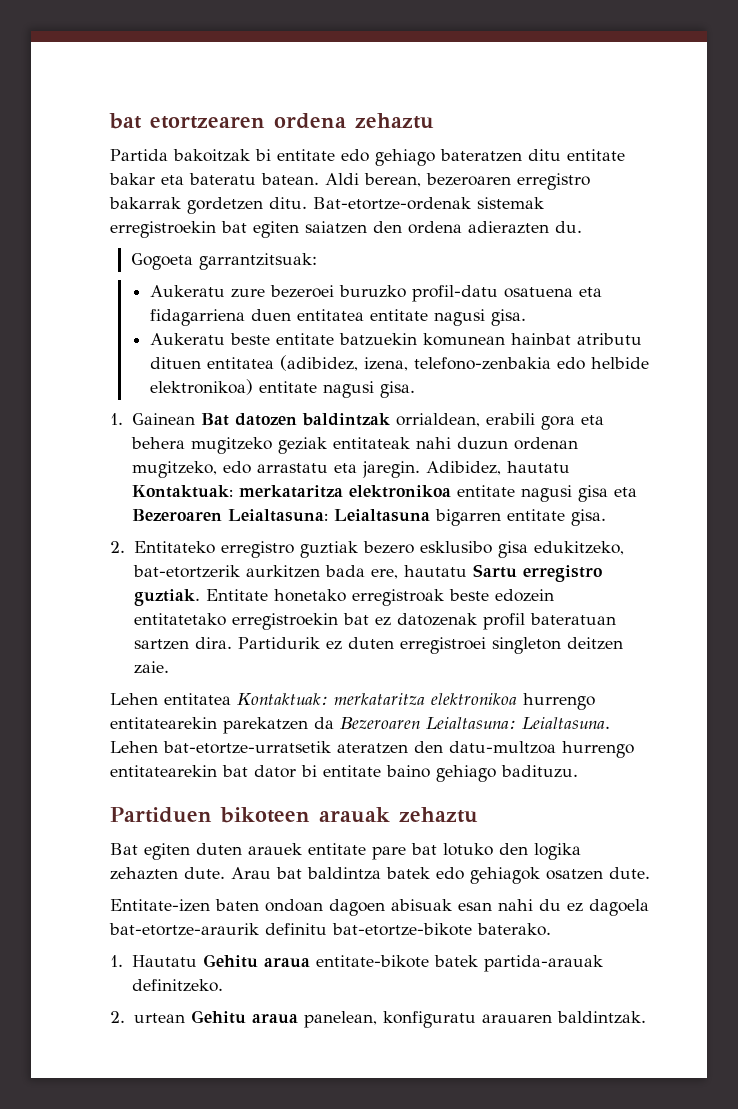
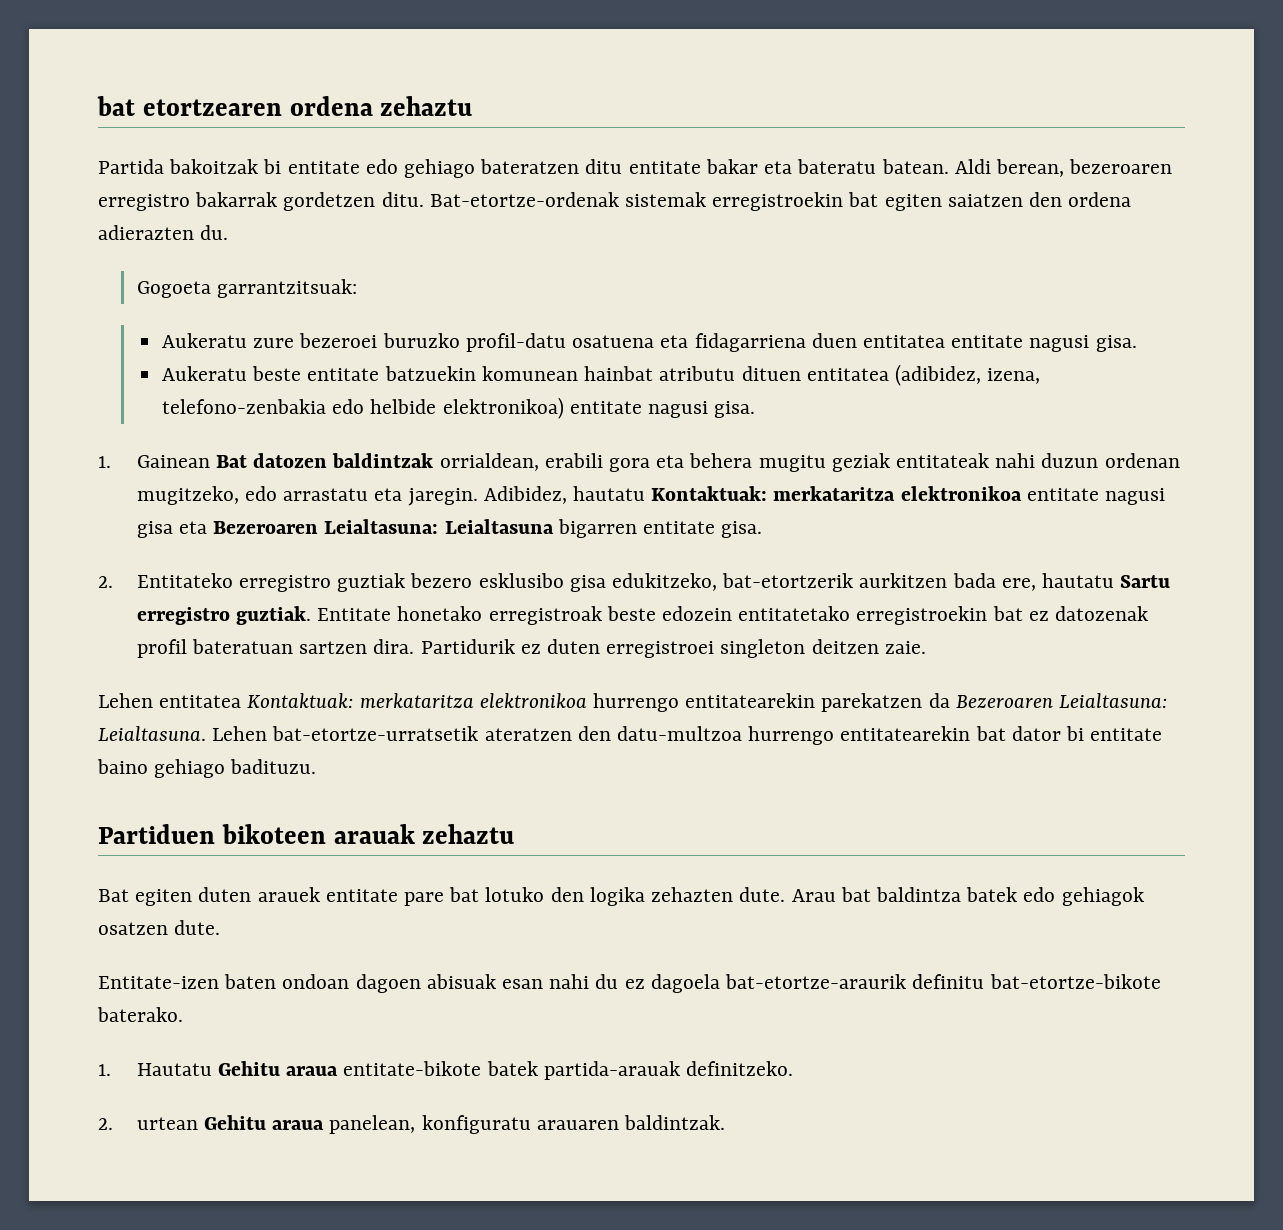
[190,437,272,454] mugitzeko -> [758,455,826,472] mugitu

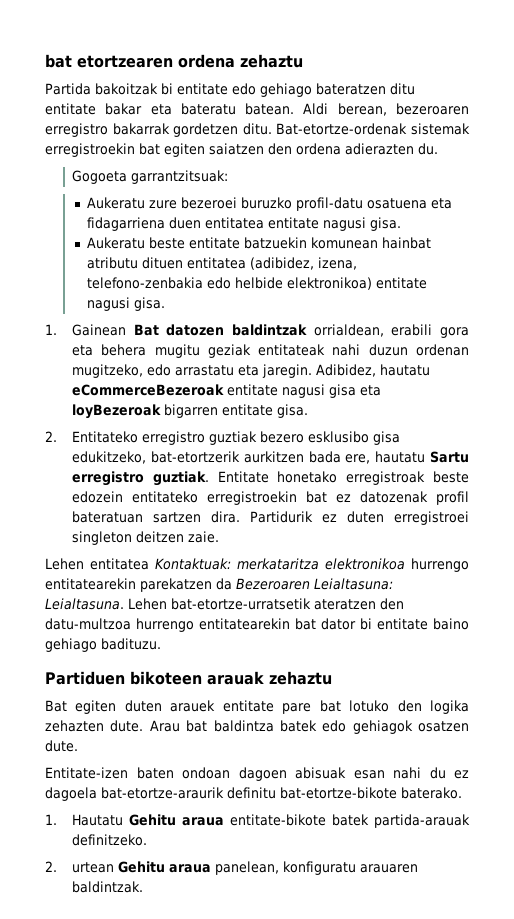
[651,486,1022,501] Kontaktuak: merkataritza elektronikoa -> [71,384,224,396] eCommerceBezeroak
[213,519,554,534] Bezeroaren Leialtasuna: Leialtasuna -> [71,404,161,419] loyBezeroak
[738,606,851,621] entitatetako -> [131,491,198,503] entitateko

